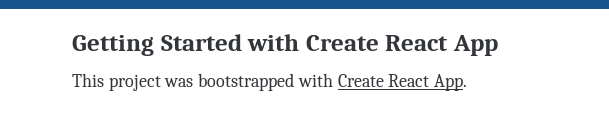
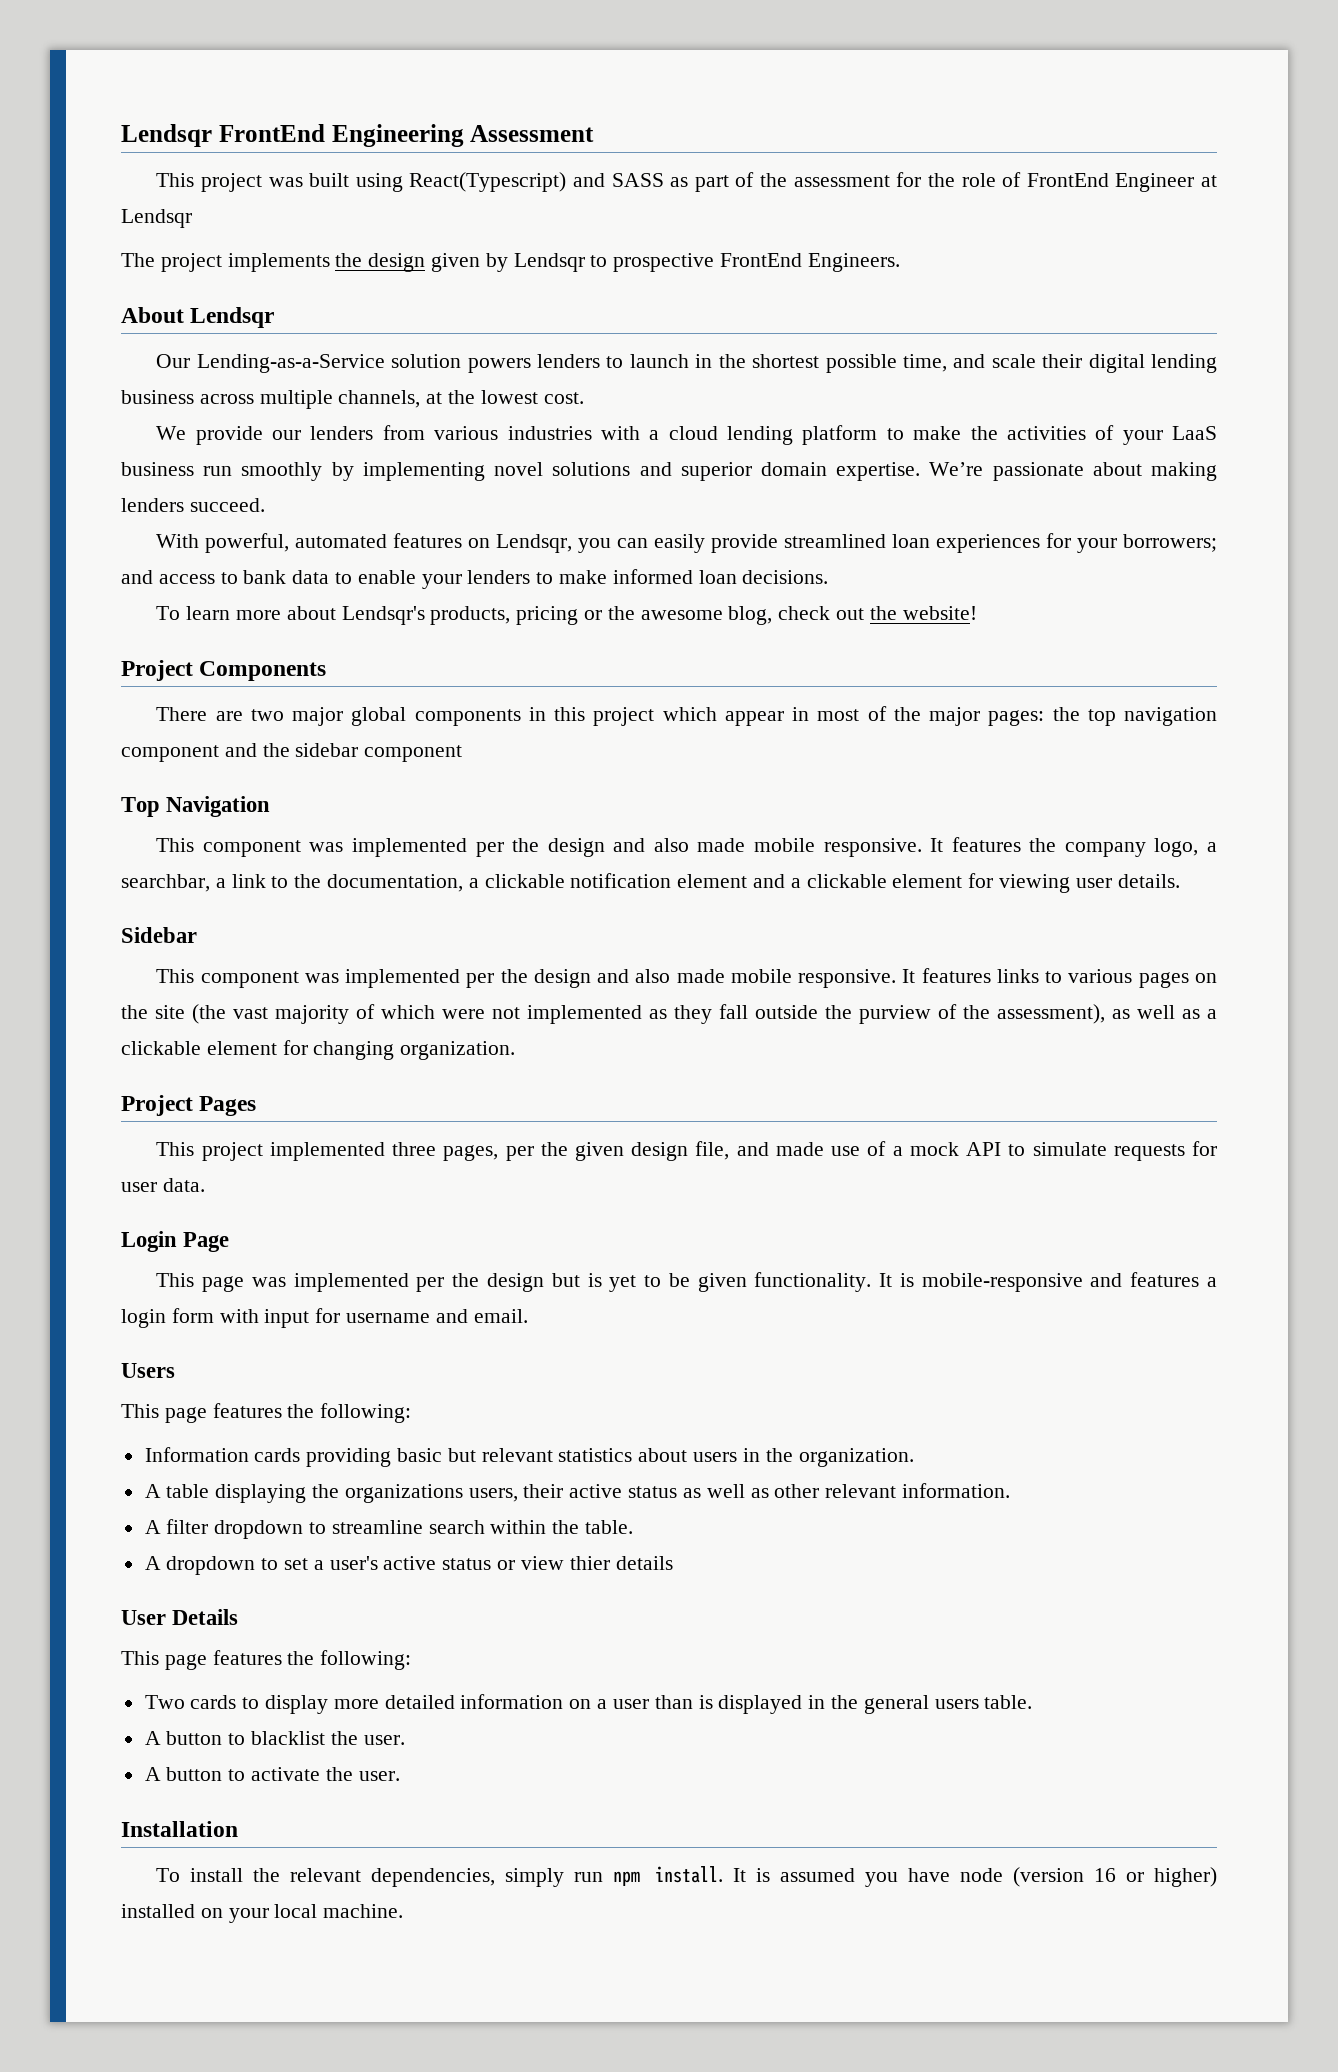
[72,34,499,56] [72,73,468,91] Getting Started with Create React App // This project was bootstrapped with Create React App. -> [121,124,595,147] [156,172,1217,192] [121,209,192,228] [121,253,900,272] [121,307,275,328] [156,354,1217,373] [121,390,584,409] [156,425,1217,445] [121,462,1217,481] [121,498,265,512] [156,533,1217,553] [121,569,829,589] [156,606,977,625] [121,660,327,681] [156,706,1217,726] [121,743,463,762] [121,796,271,817] [156,837,1218,857] [121,873,1180,893] [121,927,197,943] [156,968,1218,988] [121,1004,1217,1024] [121,1040,516,1060] [121,1095,257,1116] [156,1141,1218,1161] [121,1178,205,1192] [121,1231,230,1252] [156,1272,1217,1292] [121,1308,528,1328] [121,1363,175,1378] [121,1403,412,1423] [144,1447,914,1467] [144,1483,1010,1503] [144,1519,634,1539] [144,1556,673,1575] [121,1609,239,1625] [121,1650,412,1670] [144,1694,1033,1714] [144,1731,405,1745] [144,1767,400,1781] [121,1821,238,1837] [156,1866,1217,1887] [121,1904,404,1923] Lendsqr FrontEnd Engineering Assessment // This project was built using React(Typescript) and SASS as part of the assessment for the role of FrontEnd Engineer at Lendsqr // The project implements the design given by Lendsqr to prospective FrontEnd Engineers. // About Lendsqr // Our Lending-as-a-Service solution powers lenders to launch in the shortest possible time, and scale their digital lending business across multiple channels, at the lowest cost. // We provide our lenders from various industries with a cloud lending platform to make the activities of your LaaS business run smoothly by implementing novel solutions and superior domain expertise. We’re passionate about making lenders succeed. // With powerful, automated features on Lendsqr, you can easily provide streamlined loan experiences for your borrowers; and access to bank data to enable your lenders to make informed loan decisions. // To learn more about Lendsqr's products, pricing or the awesome blog, check out the website! // Project Components // There are two major global components in this project which appear in most of the major pages: the top navigation component and the sidebar component // Top Navigation // This component was implemented per the design and also made mobile responsive. It features the company logo, a searchbar, a link to the documentation, a clickable notification element and a clickable element for viewing user details. // Sidebar // This component was implemented per the design and also made mobile responsive. It features links to various pages on the site (the vast majority of which were not implemented as they fall outside the purview of the assessment), as well as a clickable element for changing organization. // Project Pages // This project implemented three pages, per the given design file, and made use of a mock API to simulate requests for user data. // Login Page // This page was implemented per the design but is yet to be given functionality. It is mobile-responsive and features a login form with input for username and email. // Users // This page features the following: // Information cards providing basic but relevant statistics about users in the organization. // A table displaying the organizations users, their active status as well as other relevant information. // A filter dropdown to streamline search within the table. // A dropdown to set a user's active status or view thier details // User Details // This page features the following: // Two cards to display more detailed information on a user than is displayed in the general users table. // A button to blacklist the user. // A button to activate the user. // Installation // To install the relevant dependencies, simply run npm install. It is assumed you have node (version 16 or higher) installed on your local machine.

